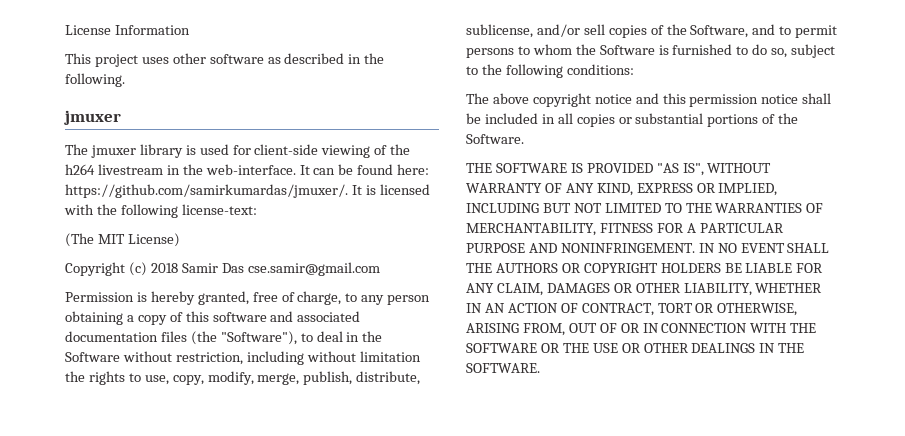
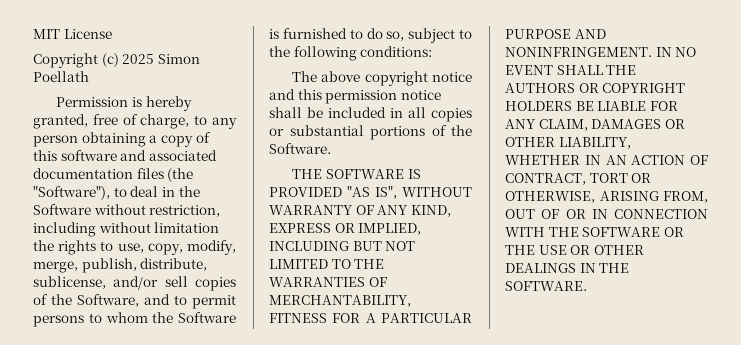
(65, 30) none -> [33,29,60,39] MIT
[114,25,190,35] [65,53,385,67] [65,73,125,87] [64,110,121,125] [65,144,411,158] [65,164,430,175] [65,184,430,198] [64,204,257,218] [65,233,180,247] [65,262,380,276] Information // This project uses other software as described in the following. // jmuxer // The jmuxer library is used for client-side viewing of the h264 livestream in the web-interface. It can be found here: https://github.com/samirkumardas/jmuxer/. It is licensed with the following license-text: // (The MIT License) // Copyright (c) 2018 Samir Das cse.samir@gmail.com -> [33,53,200,68] [33,71,89,82] // Copyright (c) 2025 Simon Poellath

